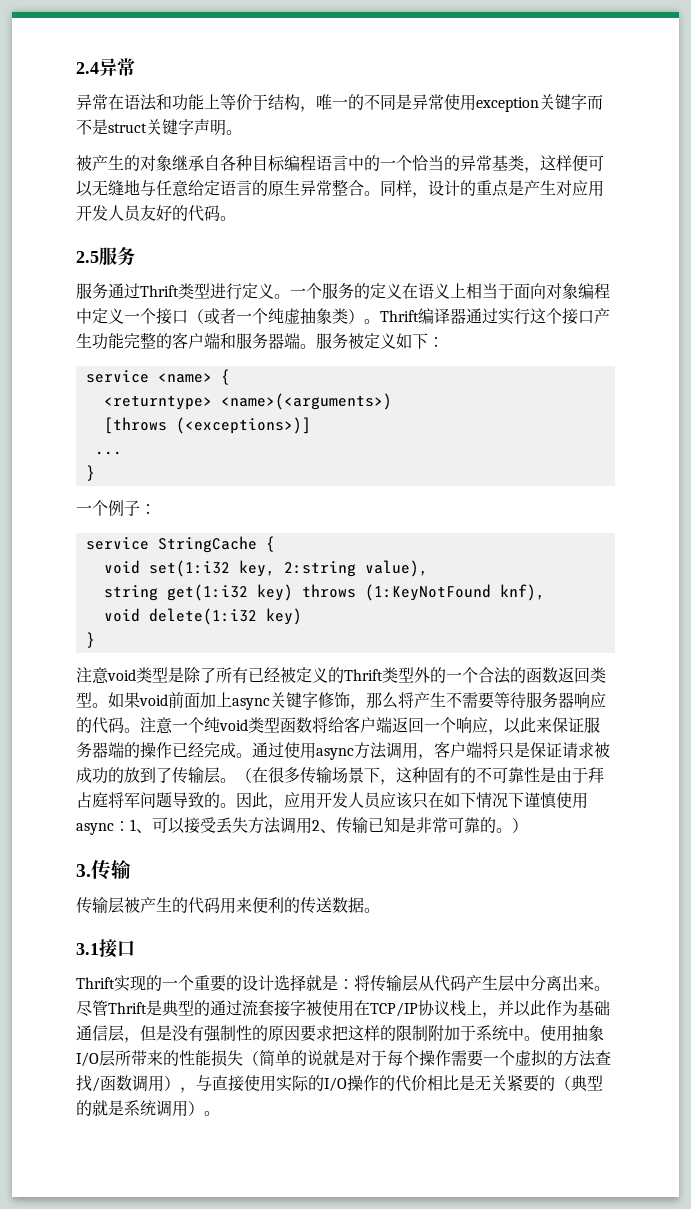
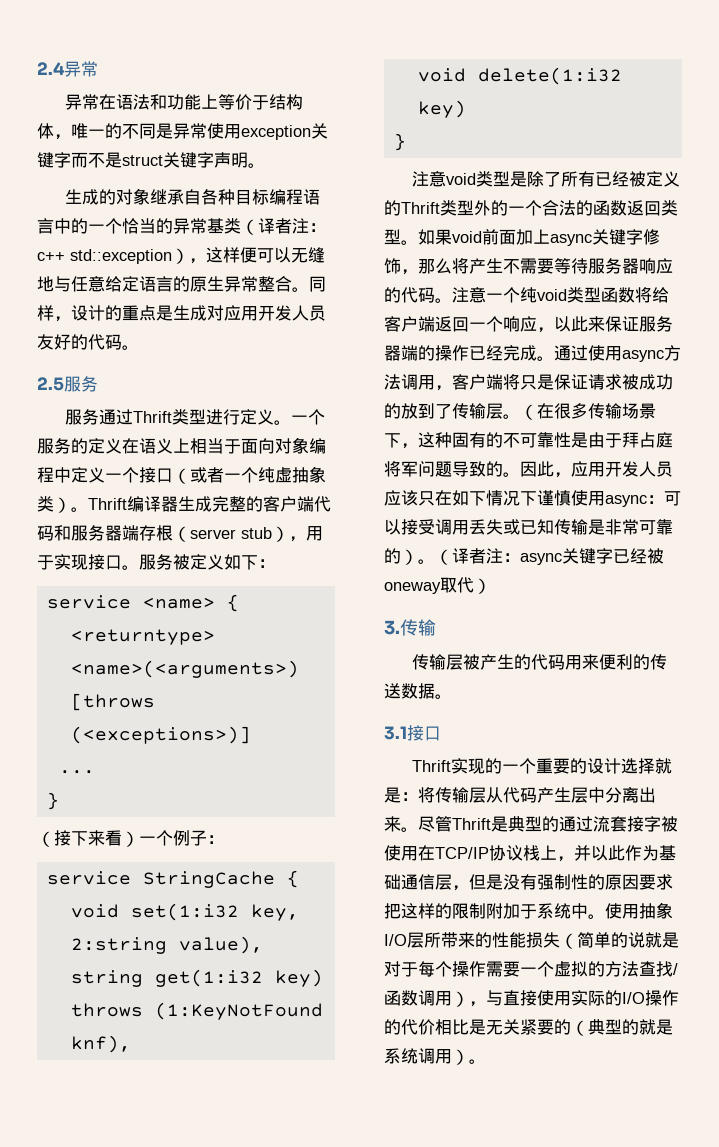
(300, 102) none -> [37,123,54,139] 体
[76,155,124,171] 被产生 -> [65,189,100,205] 生成
(524, 163) none -> [241,218,326,235] [37,248,189,264] （译者注：c++ std::exception）
[524,180,556,196] 产生 -> [173,305,207,321] 生成
[466,308,610,325] [76,333,124,350] 通过实行这个接口产生功能 -> [178,496,212,512] 生成
(220, 341) none -> [314,496,331,512] [37,525,54,541] 代码
(300, 341) none -> [139,525,323,542] [37,554,122,570] 存根（server stub），用于实现接口
(95, 473) none -> [37,830,139,847] （接下来看）
[130,819,152,833] 1、 -> (664, 499) none
[216,817,512,834] 丢失方法调用2、传输已知是非常可靠的。 -> [435,519,673,535] [384,548,664,565] [384,577,474,594] 调用丢失或已知传输是非常可靠的）。（译者注：async关键字已经被oneway取代

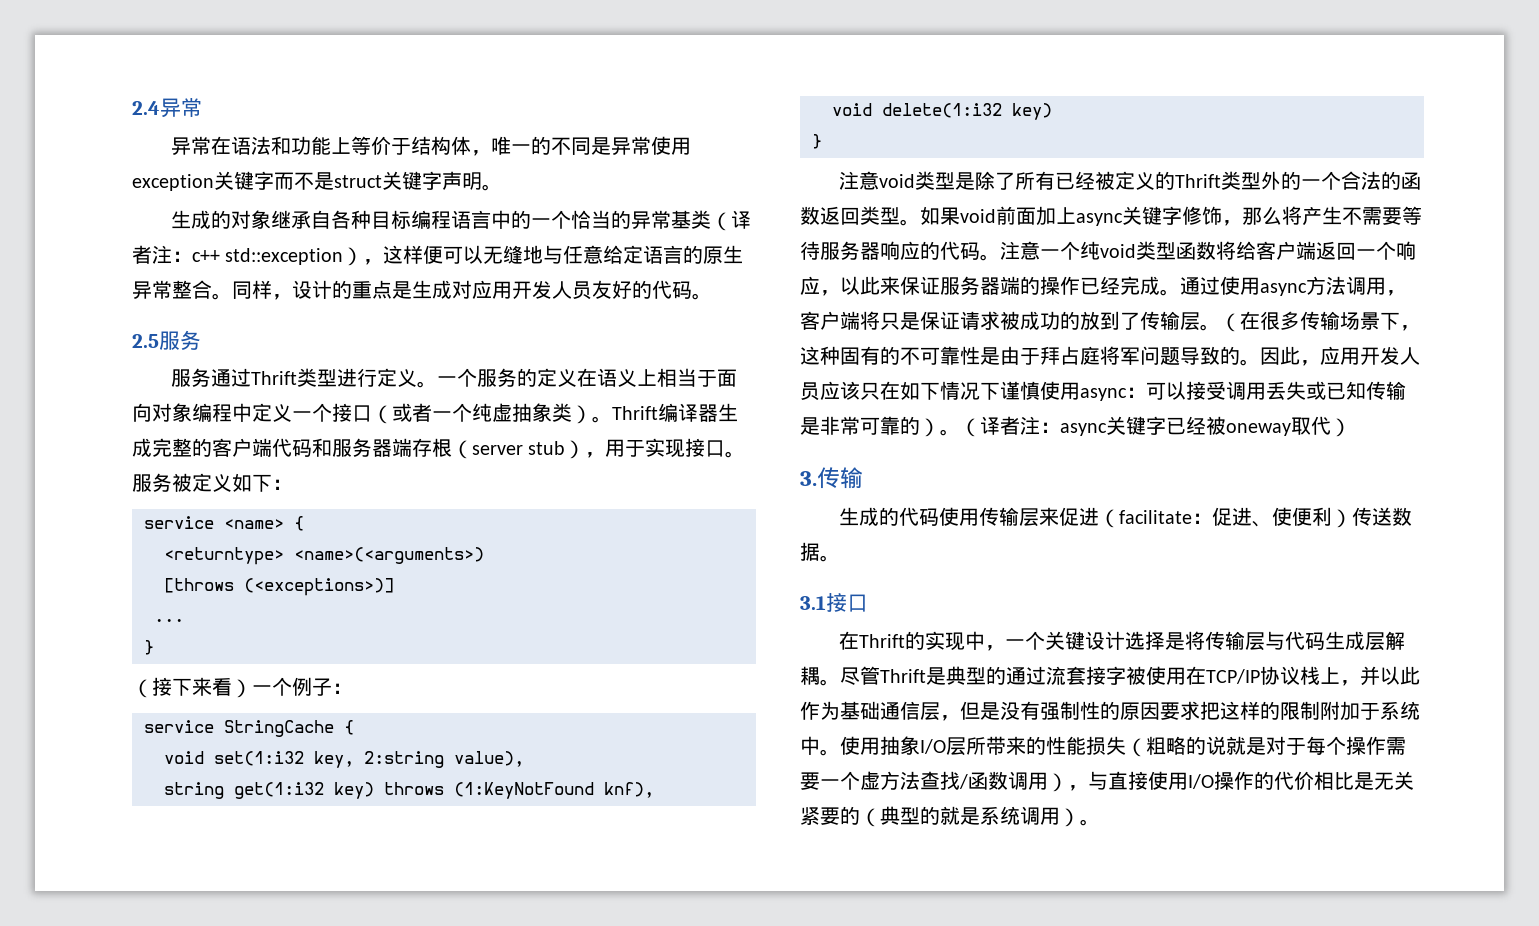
[412,654,651,670] 传输层被产生的代码用来便利的 -> [838,507,1352,528] 生成的代码使用传输层来促进（facilitate：促进、使便利）
[412,758,588,774] Thrift实现的一个重要的 -> [838,631,1085,651] 在Thrift的实现中，一个关键
[655,758,673,774] [384,787,418,803] 就是： -> [1164,632,1185,650] 是
[486,787,656,803] [384,816,401,832] 从代码产生层中分离出来 -> [1264,631,1405,651] [800,666,820,685] 与代码生成层解耦
[577,932,611,948] 简单 -> [1146,736,1186,755] 粗略
[571,961,605,977] 拟的 -> (880, 780) none
[571,990,622,1006] 实际的 -> (1188, 781) none

